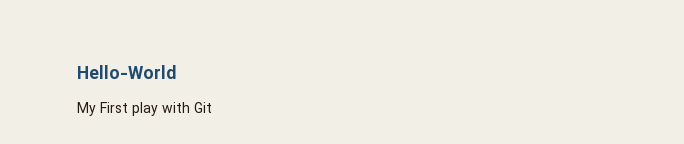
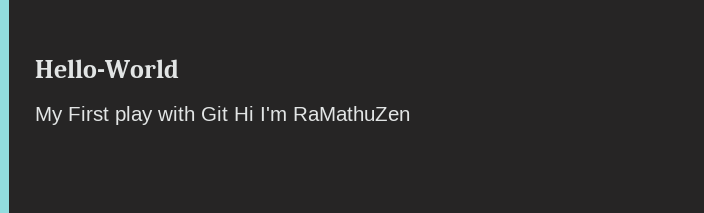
(212, 107) none -> [234,106,410,121] Hi I'm RaMathuZen

